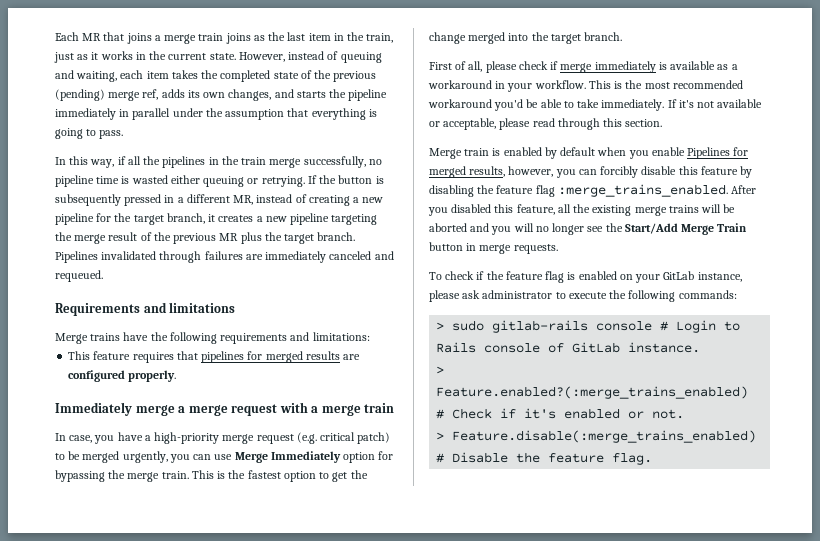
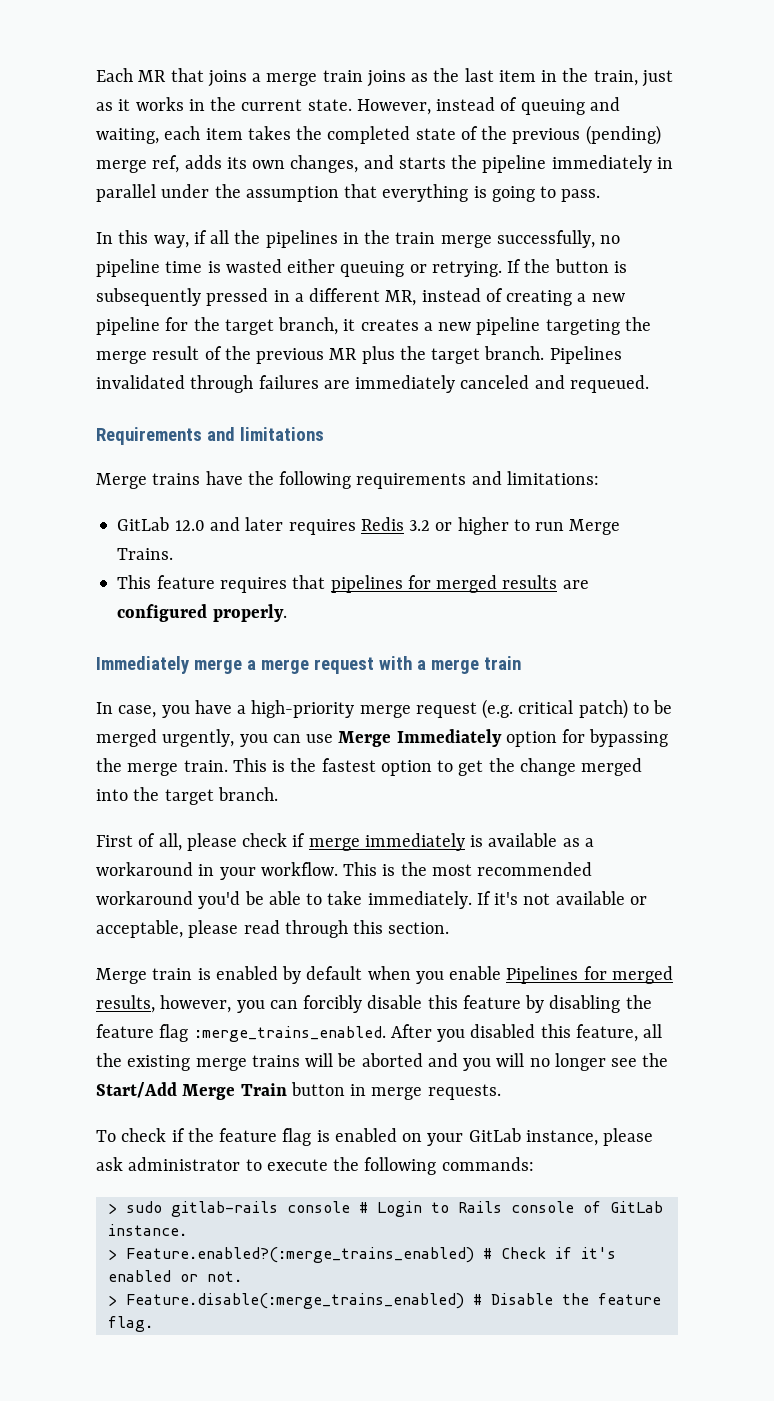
(370, 336) none -> [117,517,621,535] [117,548,174,560] // GitLab 12.0 and later requires Redis 3.2 or higher to run Merge Trains.

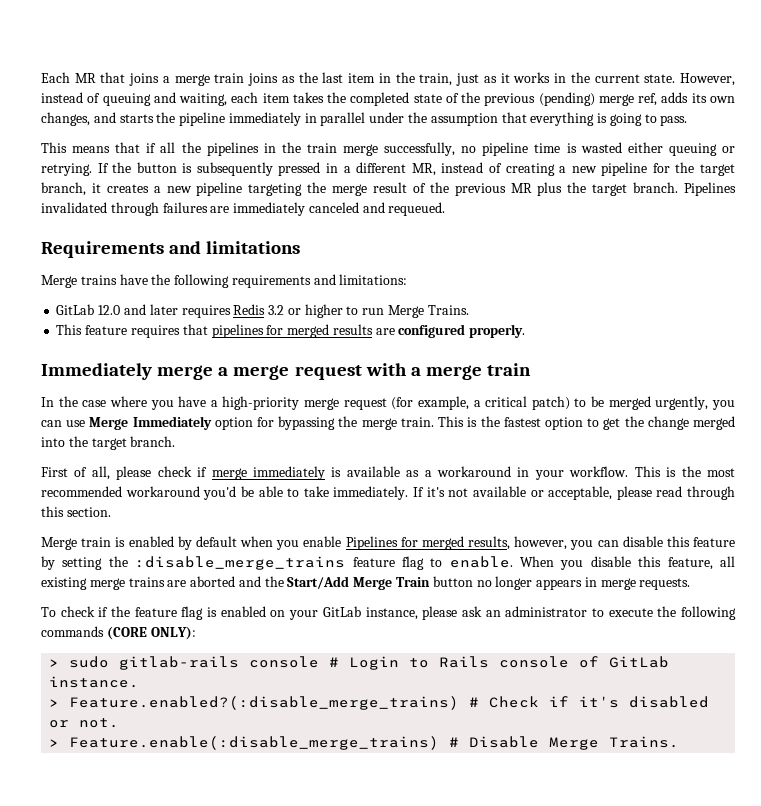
[96,230,189,248] In this way, -> [41,142,141,153] This means that
[118,705,157,718] case, -> [58,396,147,407] the case where
[482,699,514,719] (e.g. -> [391,396,481,410] (for example, a
[303,995,363,1013] forcibly -> (619, 543) none
[549,995,652,1013] [96,1024,536,1042] disabling the feature flag :merge_trains_enabled. After you disabled -> [62,556,631,570] setting the :disable_merge_trains feature flag to enable. When you disable
[96,1053,122,1067] the -> (735, 561) none
[305,1053,638,1071] will be aborted and you will no longer see -> [167,576,261,587] are aborted and
(345, 1089) none -> [476,576,583,590] no longer appears
(123, 1164) none -> [485,610,501,617] an
[441,1157,534,1171] commands: -> [41,626,196,640] commands (CORE ONLY):
[125,1247,474,1263] Feature.enabled?(:merge_trains_enabled) -> [69,696,460,710] Feature.enabled?(:disable_merge_trains)
[107,1270,171,1282] enabled -> [629,696,710,708] disabled
[125,1293,464,1309] Feature.disable(:merge_trains_enabled) -> [69,736,440,750] Feature.enable(:disable_merge_trains)
[561,1293,661,1305] [107,1316,153,1332] the feature flag. -> [549,736,680,750] Merge Trains.

